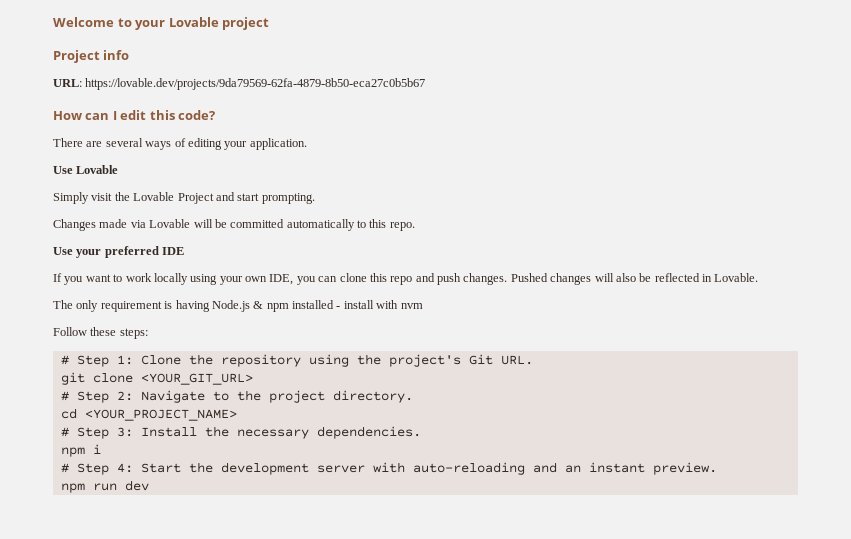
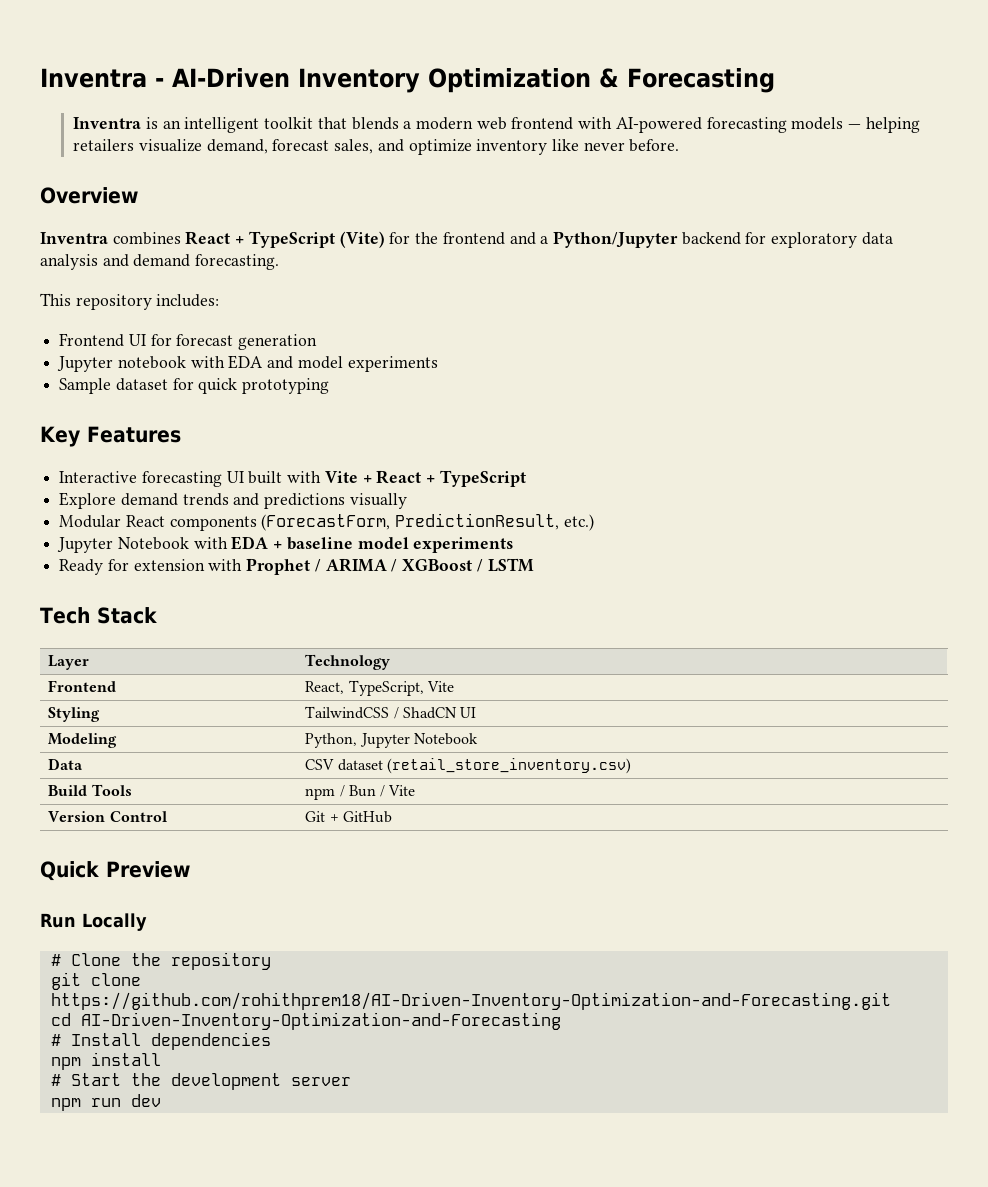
[53,17,270,30] [53,50,130,63] [53,78,426,90] [53,110,215,120] [53,138,307,150] [53,165,119,174] [53,192,315,204] [53,219,415,231] [53,246,185,258] [53,273,759,285] [53,300,423,312] [53,327,148,339] [60,355,133,367] Welcome to your Lovable project // Project info // URL: https://lovable.dev/projects/9da79569-62fa-4879-8b50-eca27c0b5b67 // How can I edit this code? // There are several ways of editing your application. // Use Lovable // Simply visit the Lovable Project and start prompting. // Changes made via Lovable will be committed automatically to this repo. // Use your preferred IDE // If you want to work locally using your own IDE, you can clone this repo and push changes. Pushed changes will also be reflected in Lovable. // The only requirement is having Node.js & npm installed - install with nvm // Follow these steps: // # Step 1: -> [40,68,775,93] [73,117,920,133] [73,139,680,155] [40,187,138,204] [40,231,893,248] [40,254,280,270] [40,293,220,310] [59,333,318,350] [57,355,438,372] [59,378,330,394] [40,426,181,447] [59,470,526,487] [59,492,407,509] [59,513,594,531] [57,536,514,553] [59,558,534,575] [40,607,157,624] [48,655,90,670] [305,654,391,670] [48,680,117,692] [305,680,454,696] [48,707,101,722] [305,706,477,719] [48,733,118,748] [305,733,478,748] [48,758,84,770] [305,758,631,774] [48,784,132,796] [305,785,416,800] [48,811,167,822] [305,811,392,823] [40,861,190,881] [40,913,147,931] [50,954,61,966] Inventra - AI-Driven Inventory Optimization & Forecasting // Inventra is an intelligent toolkit that blends a modern web frontend with AI-powered forecasting models — helping retailers visualize demand, forecast sales, and optimize inventory like never before. // Overview // Inventra combines React + TypeScript (Vite) for the frontend and a Python/Jupyter backend for exploratory data analysis and demand forecasting. // This repository includes: // Frontend UI for forecast generation // Jupyter notebook with EDA and model experiments // Sample dataset for quick prototyping // Key Features // Interactive forecasting UI built with Vite + React + TypeScript // Explore demand trends and predictions visually // Modular React components (ForecastForm, PredictionResult, etc.) // Jupyter Notebook with EDA + baseline model experiments // Ready for extension with Prophet / ARIMA / XGBoost / LSTM // Tech Stack // Layer | Technology // Frontend | React, TypeScript, Vite // Styling | TailwindCSS / ShadCN UI // Modeling | Python, Jupyter Notebook // Data | CSV dataset (retail_store_inventory.csv) // Build Tools | npm / Bun / Vite // Version Control | Git + GitHub // Quick Preview // Run Locally // #
[308,354,533,367] [60,372,253,385] [60,390,413,403] [60,408,237,421] [60,426,421,439] [60,444,101,457] [60,462,717,475] using the project's Git URL. // git clone <YOUR_GIT_URL> // # Step 2: Navigate to the project directory. // cd <YOUR_PROJECT_NAME> // # Step 3: Install the necessary dependencies. // npm i // # Step 4: Start the development server with auto-reloading and an instant preview. -> [50,972,141,990] [50,992,891,1010] [50,1012,561,1030] [50,1032,271,1050] [50,1052,161,1070] [50,1073,351,1090] // git clone https://github.com/rohithprem18/AI-Driven-Inventory-Optimization-and-Forecasting.git // cd AI-Driven-Inventory-Optimization-and-Forecasting // # Install dependencies // npm install // # Start the development server

